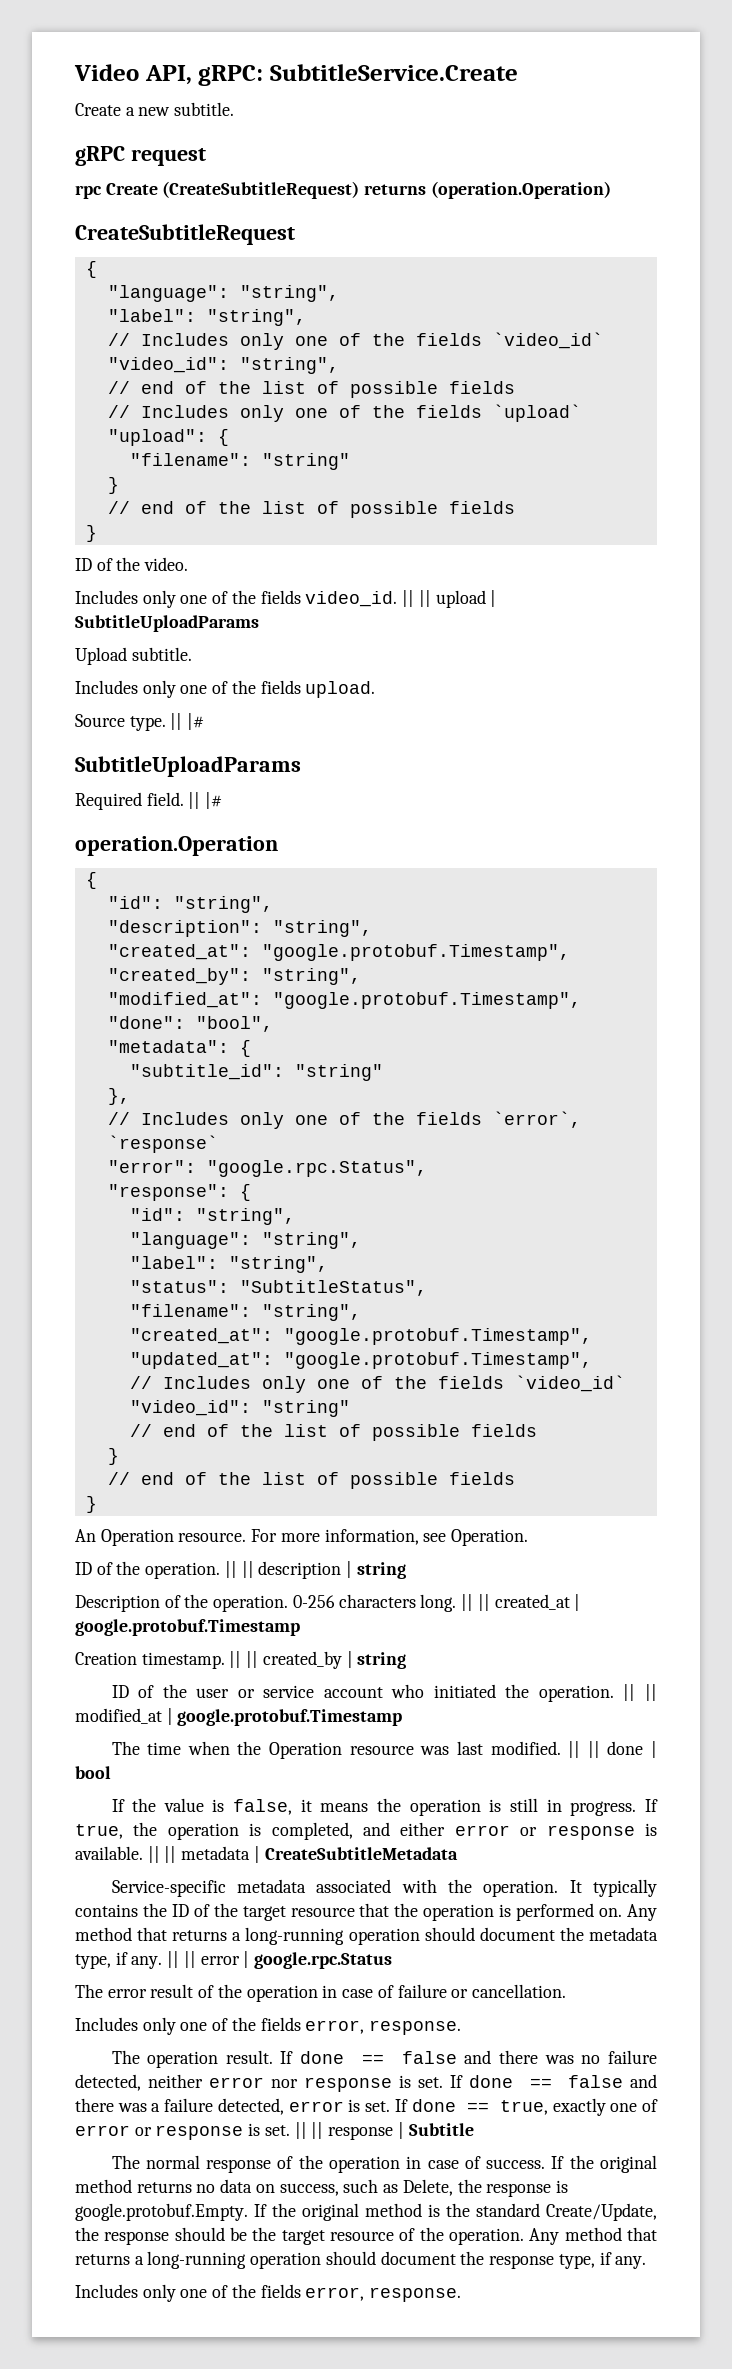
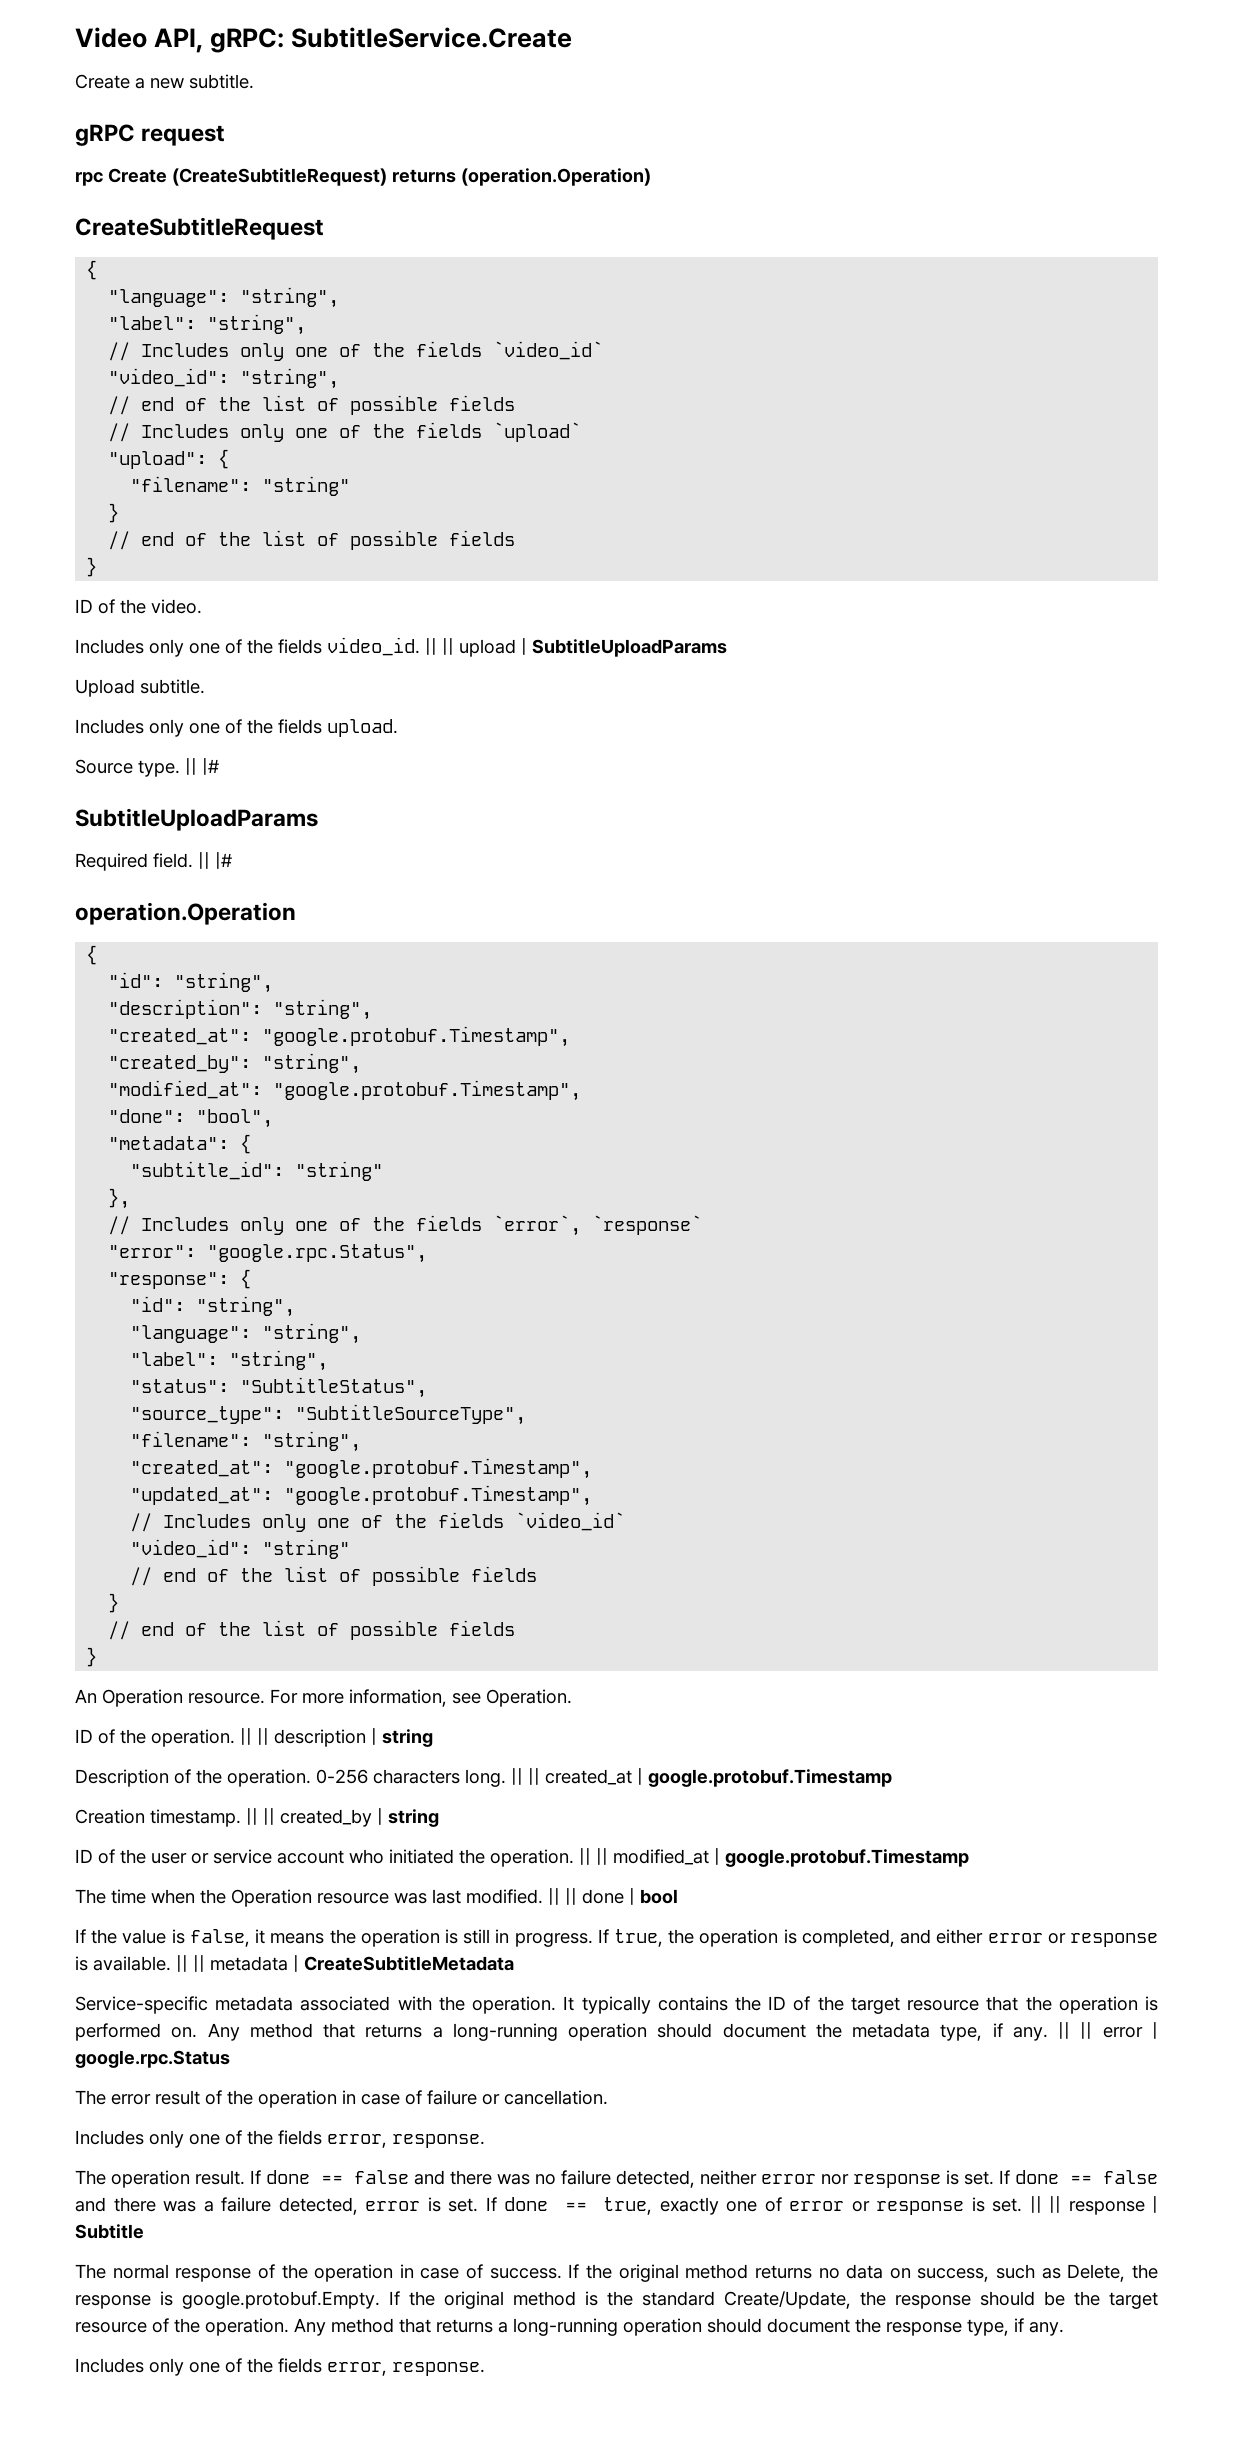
(427, 1288) none -> [130,1404,527,1425] // "source_type": "SubtitleSourceType",

